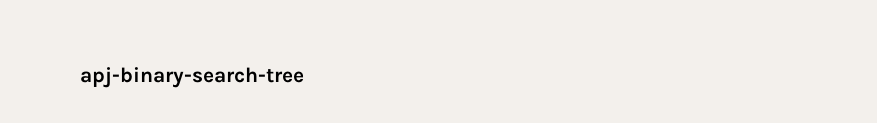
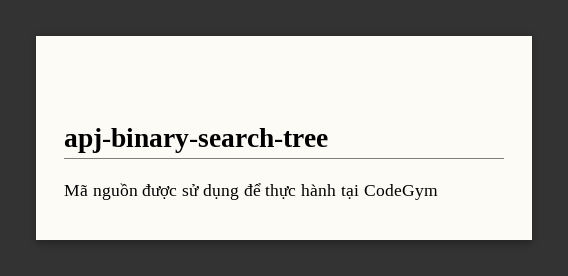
(304, 77) none -> [64,183,438,200] // Mã nguồn được sử dụng để thực hành tại CodeGym

